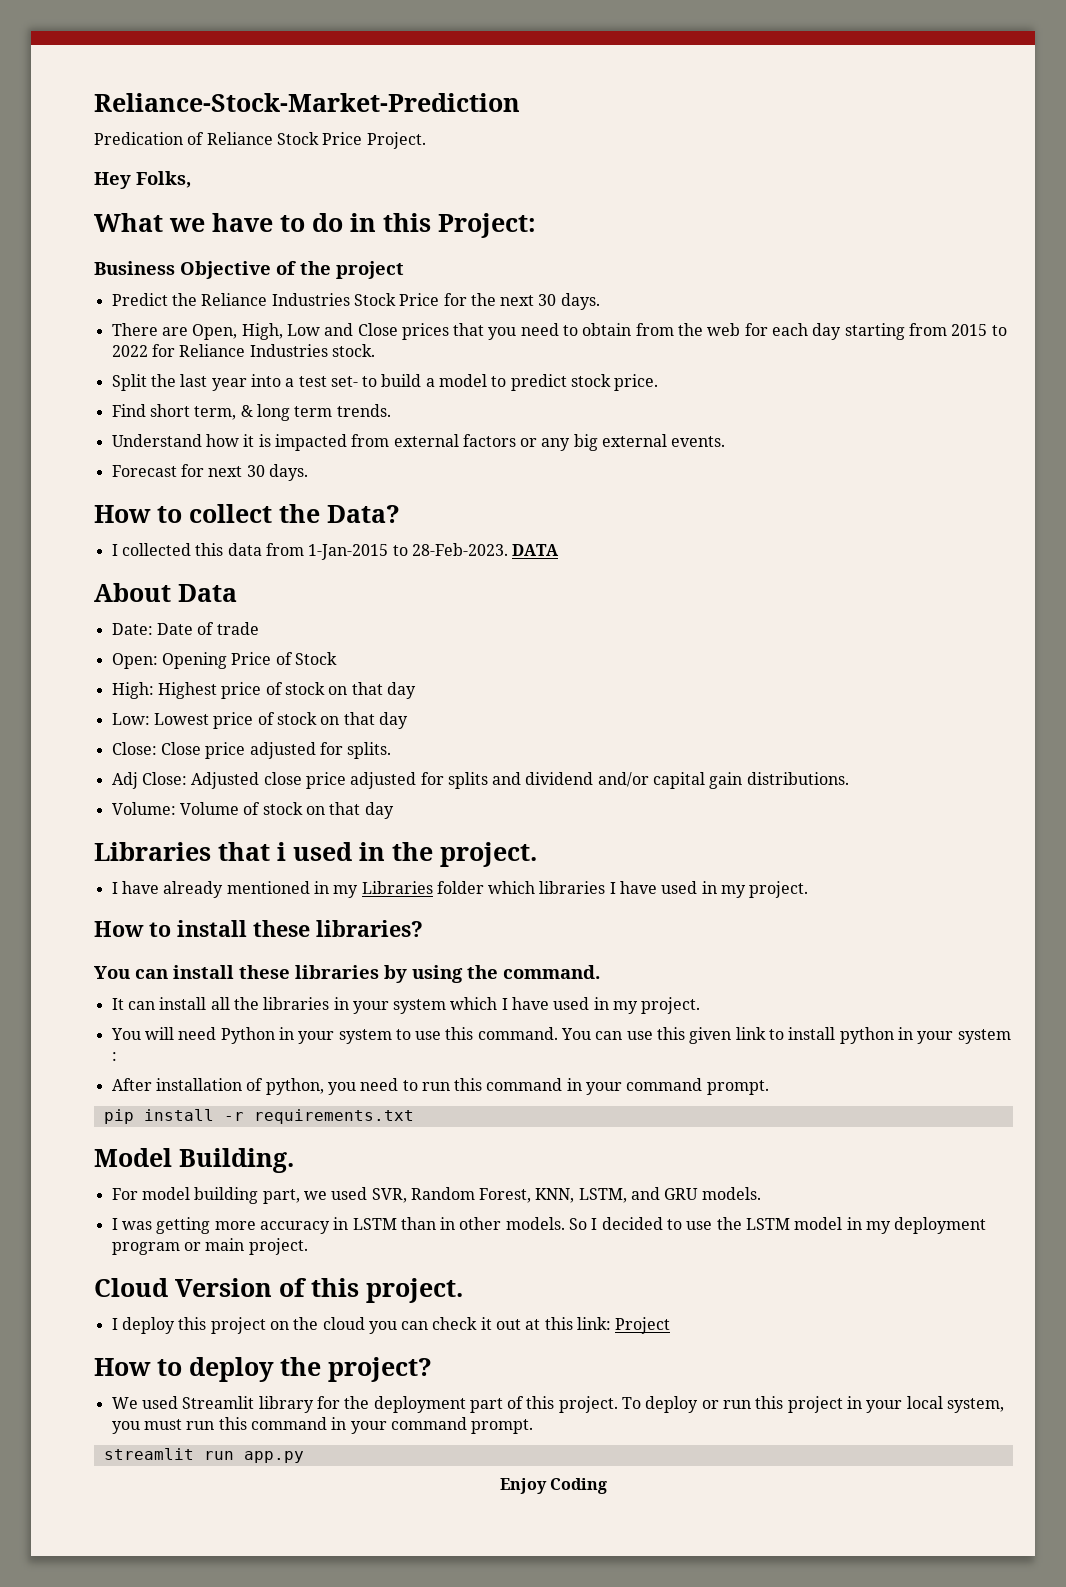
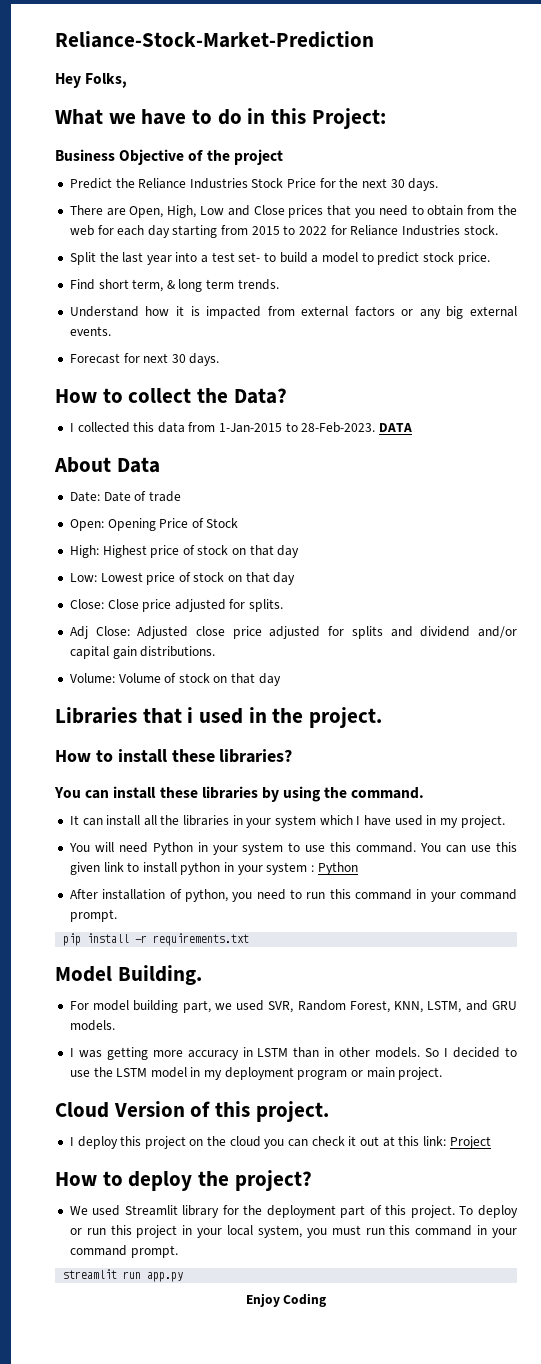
[94,132,426,149] // Predication of Reliance Stock Price Project. -> (374, 39) none
[111,881,809,898] // I have already mentioned in my Libraries folder which libraries I have used in my project. -> (383, 717) none
(117, 1056) none -> [317,862,358,875] Python

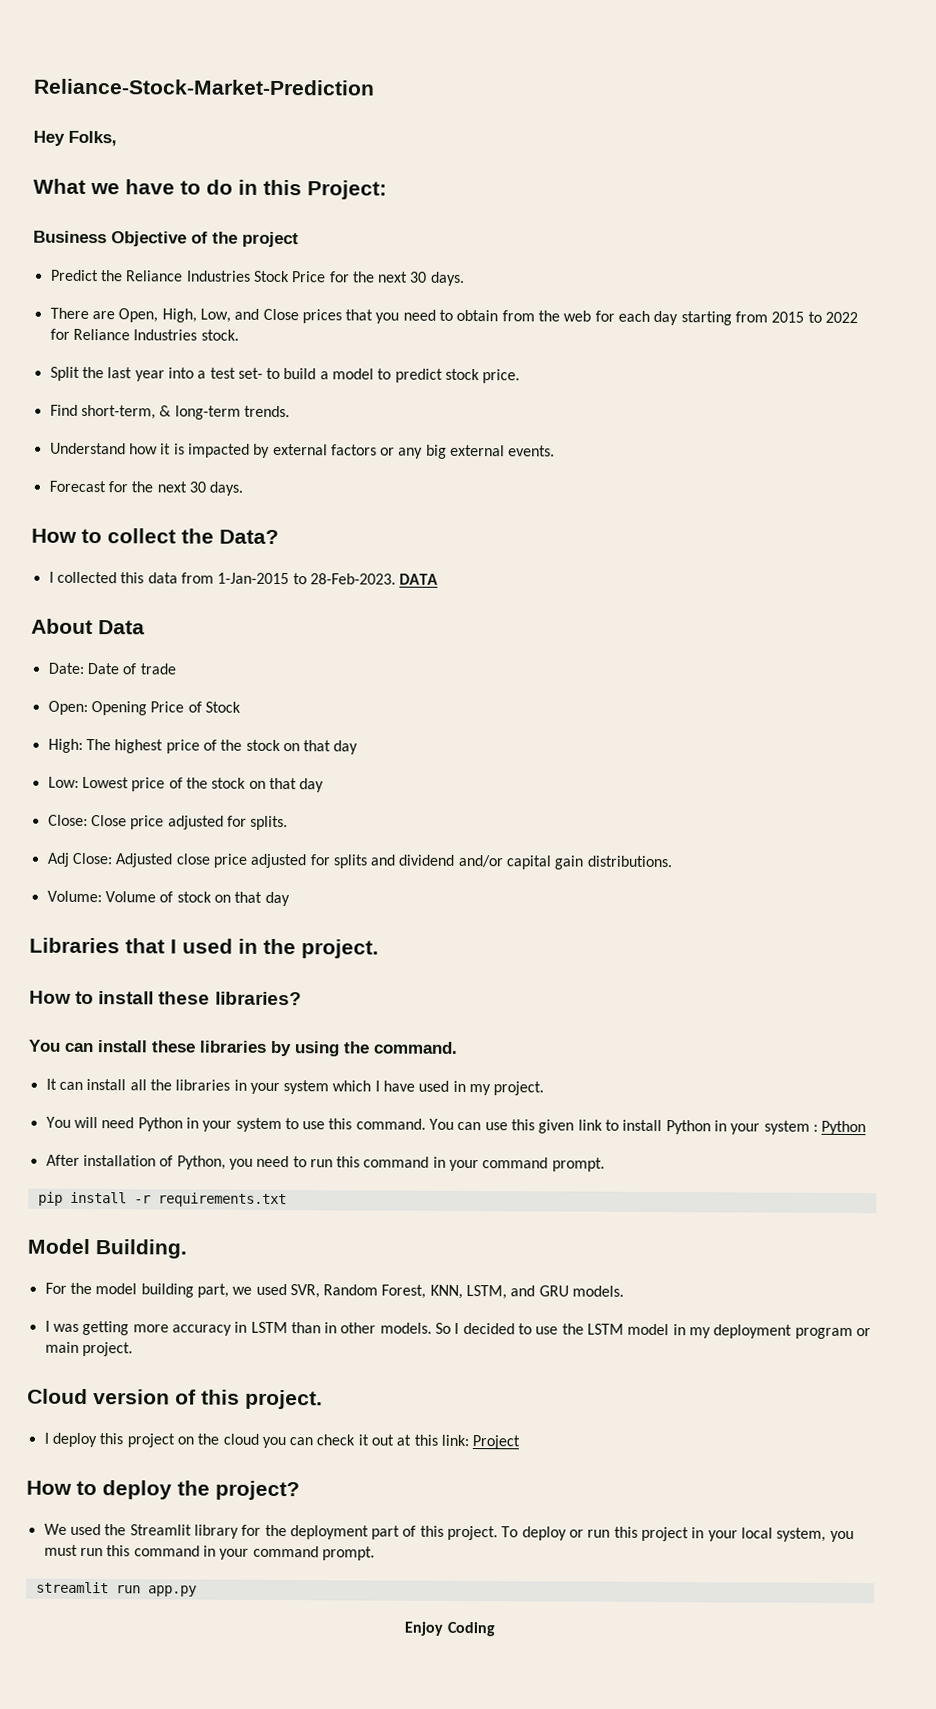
[200,206,225,215] Low -> [199,308,231,323] Low,
[98,279,235,292] short term, & long term -> [80,404,241,420] short-term, & long-term
[267,306,295,316] from -> [253,443,271,458] by
(140, 358) none -> [131,481,154,493] the
[102,545,195,558] Highest price of -> [85,738,243,754] The highest price of the
(191, 577) none -> [185,777,208,789] the
[187,707,194,723] i -> [170,939,177,954] I
[180,862,221,875] python -> [665,1120,711,1135] Python
[184,889,228,902] python, -> [176,1155,226,1170] Python,
(89, 1005) none -> [69,1282,92,1295] the
[113,1101,185,1117] Version -> [93,1389,170,1405] version
(121, 1210) none -> [104,1524,127,1536] the

